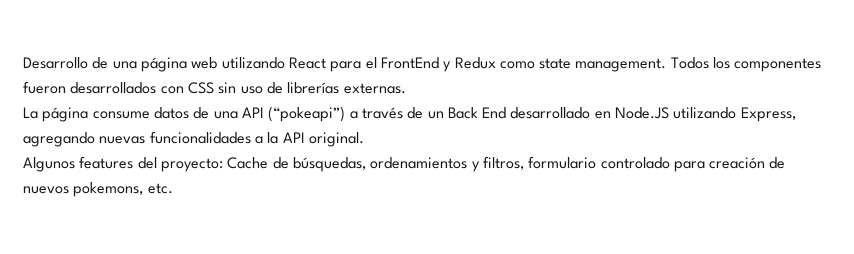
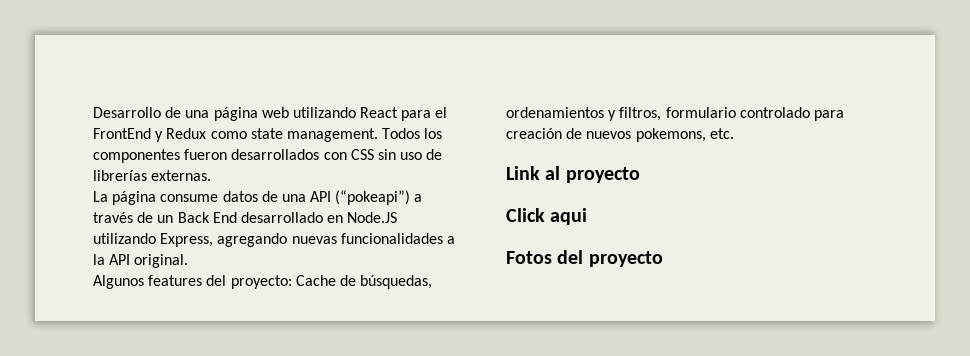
(173, 188) none -> [506,166,640,183] [506,208,588,225] [506,250,663,267] // Link al proyecto // Click aqui // Fotos del proyecto

